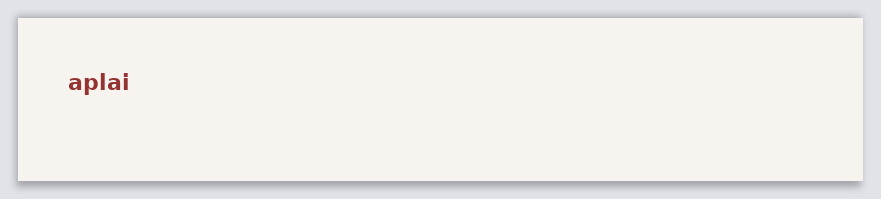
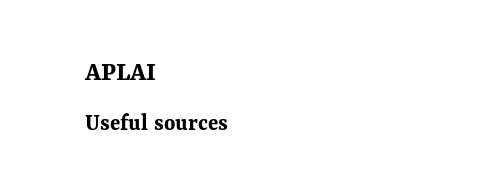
[68,73,130,95] aplai -> [84,64,156,80] [85,113,229,130] APLAI // Useful sources

